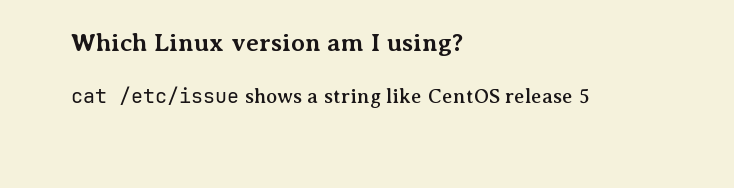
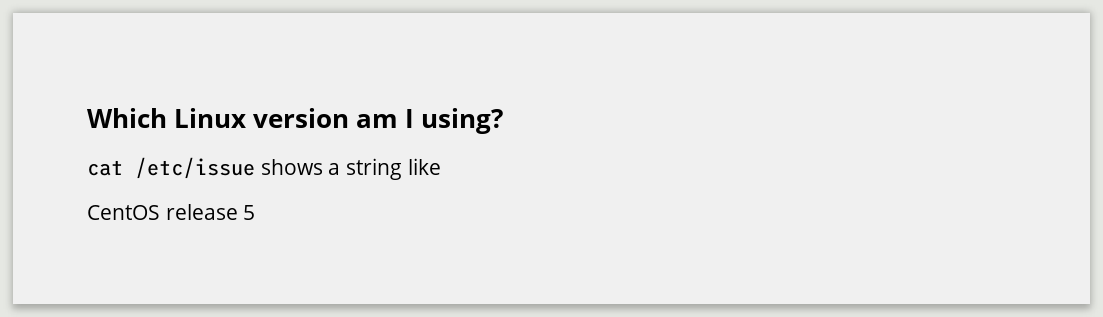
(423, 95) none -> (441, 166) //

